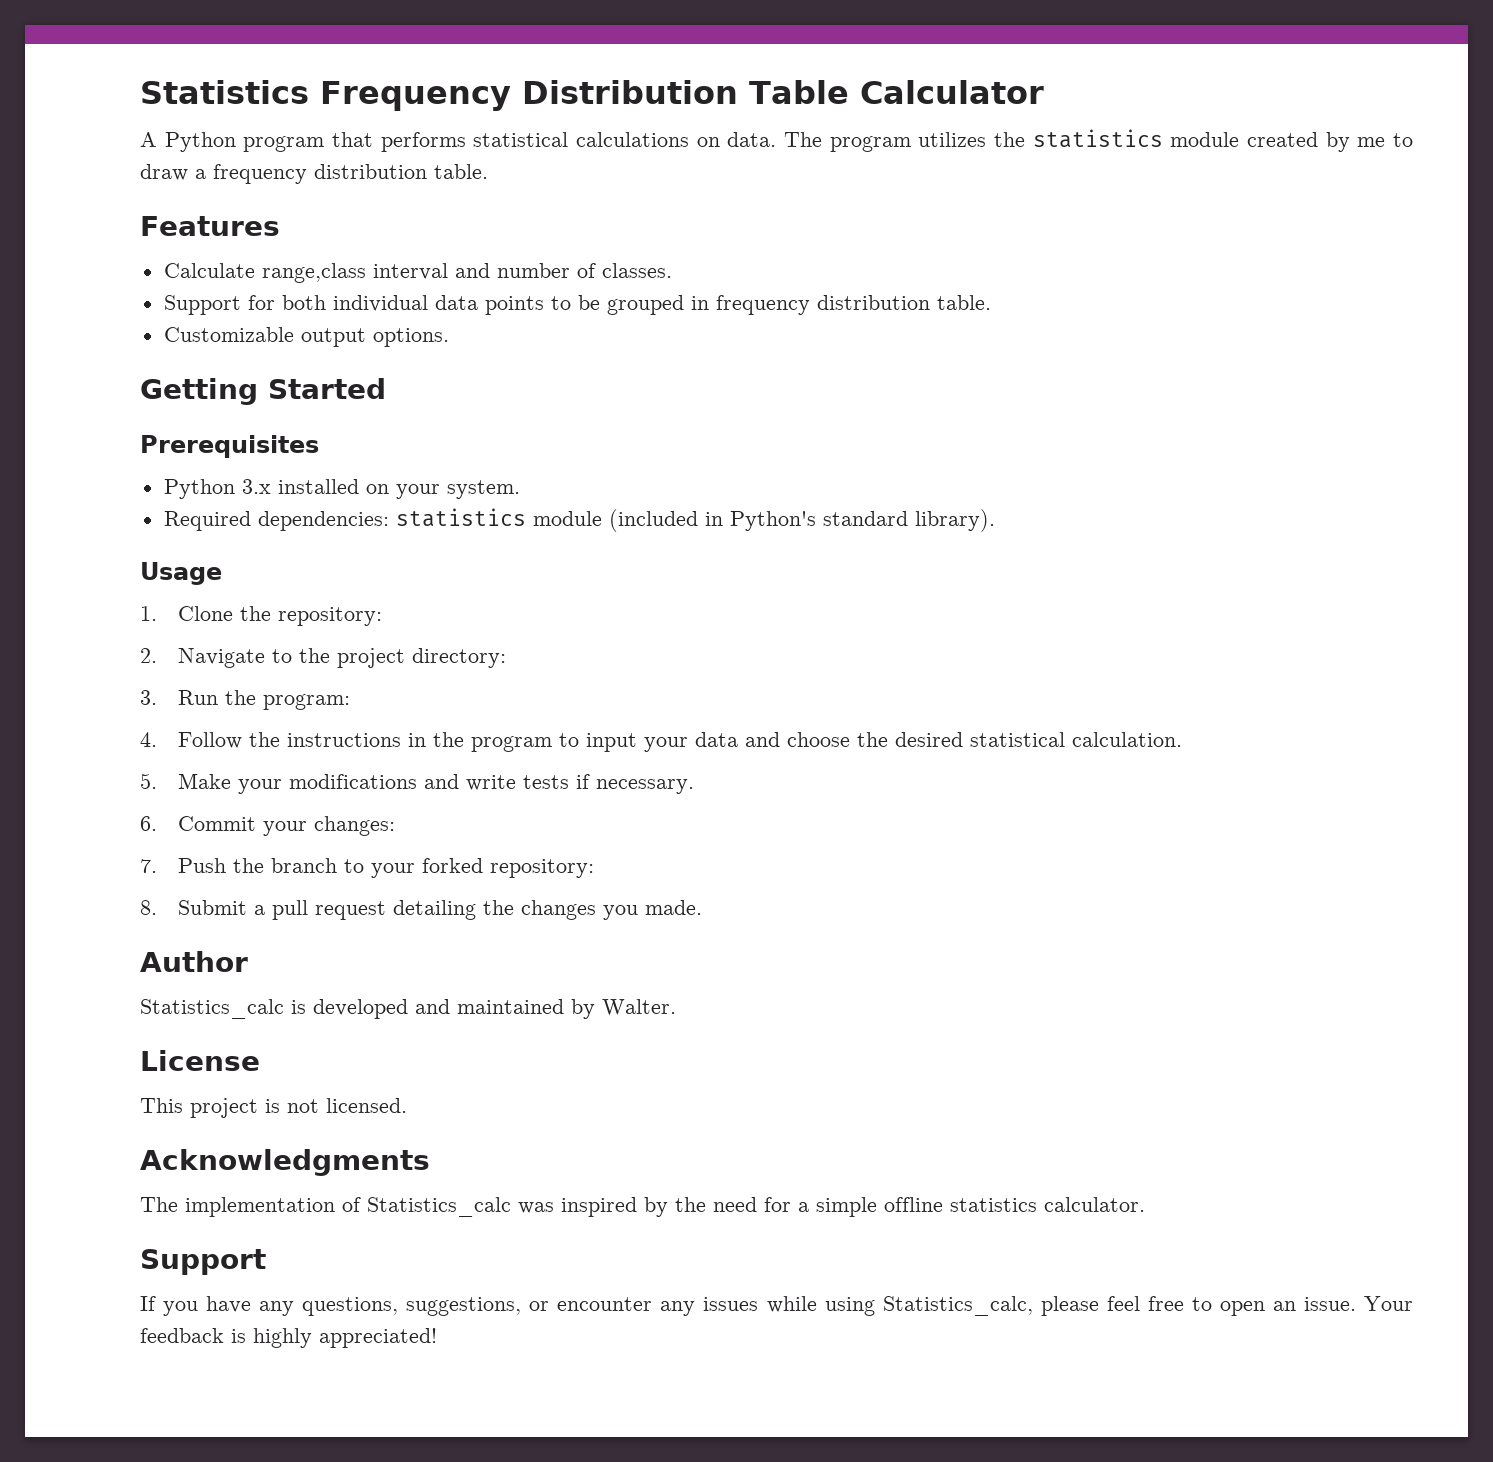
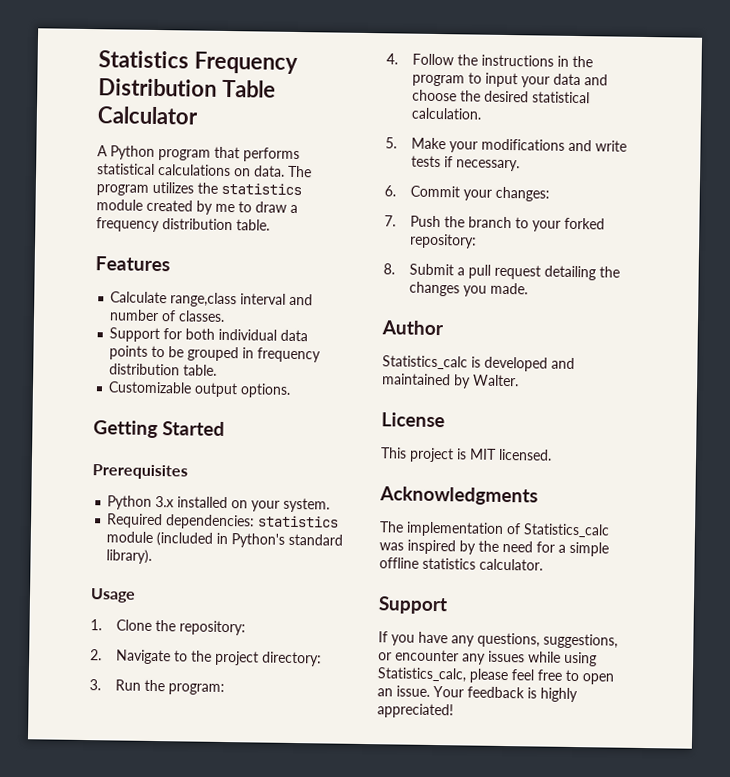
[287,1099,319,1113] not -> [469,448,497,460] MIT

